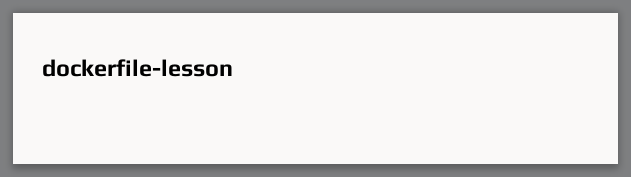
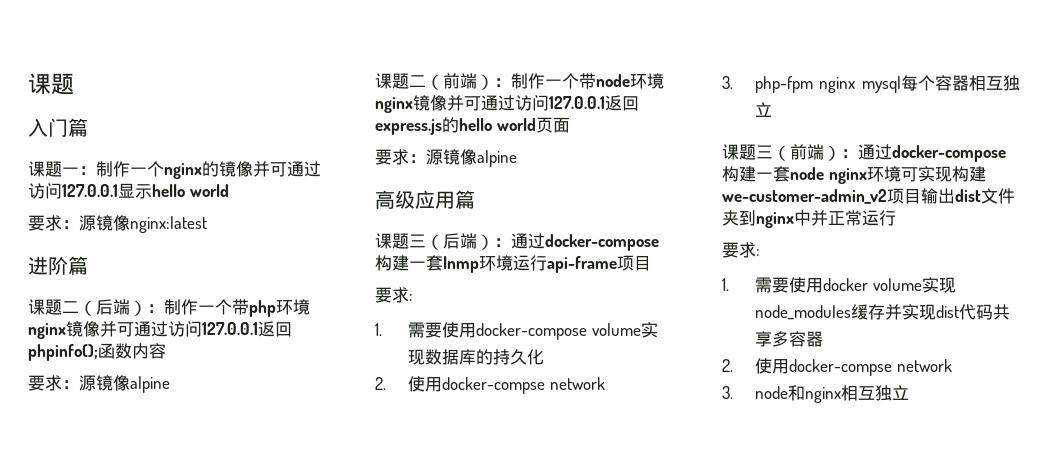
[42,59,233,77] dockerfile-lesson -> [28,73,74,95] [28,118,88,137] [28,161,321,179] [28,183,229,199] [28,215,207,233] [28,256,88,275] [28,299,310,317] [28,321,292,339] [28,343,166,361] [28,375,170,393] [375,73,664,90] [375,95,639,113] [375,117,570,135] [375,149,517,167] [375,190,475,209] [375,233,659,251] [375,255,651,273] [375,287,413,303] [375,322,658,340] [407,349,544,365] [375,376,605,394] [722,75,1020,93] [754,102,772,117] [722,144,1006,162] [722,166,986,184] [722,188,1015,204] [722,210,896,228] [722,242,760,258] [722,277,956,293] [754,304,1010,320] [754,331,823,347] [722,358,952,376] [722,385,909,403] 课题 // 入门篇 // 课题一：制作一个nginx的镜像并可通过访问127.0.0.1显示hello world // 要求：源镜像nginx:latest // 进阶篇 // 课题二（后端）：制作一个带php环境nginx镜像并可通过访问127.0.0.1返回phpinfo();函数内容 // 要求：源镜像alpine // 课题二（前端）：制作一个带node环境nginx镜像并可通过访问127.0.0.1返回express.js的hello world页面 // 要求：源镜像alpine // 高级应用篇 // 课题三（后端）：通过docker-compose构建一套lnmp环境运行api-frame项目 // 要求: // 1.需要使用docker-compose volume实现数据库的持久化 // 2.使用docker-compse network // 3. php-fpm nginx mysql每个容器相互独立 // 课题三（前端）：通过docker-compose构建一套node nginx环境可实现构建we-customer-admin_v2项目输出dist文件夹到nginx中并正常运行 // 要求: // 1.需要使用docker volume实现node_modules缓存并实现dist代码共享多容器 // 2.使用docker-compse network // 3. node和nginx相互独立

